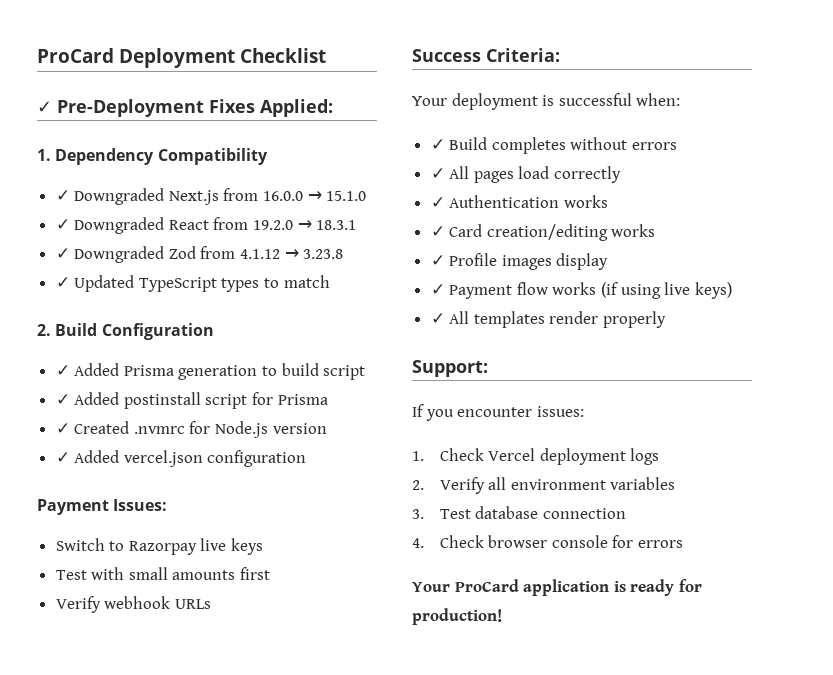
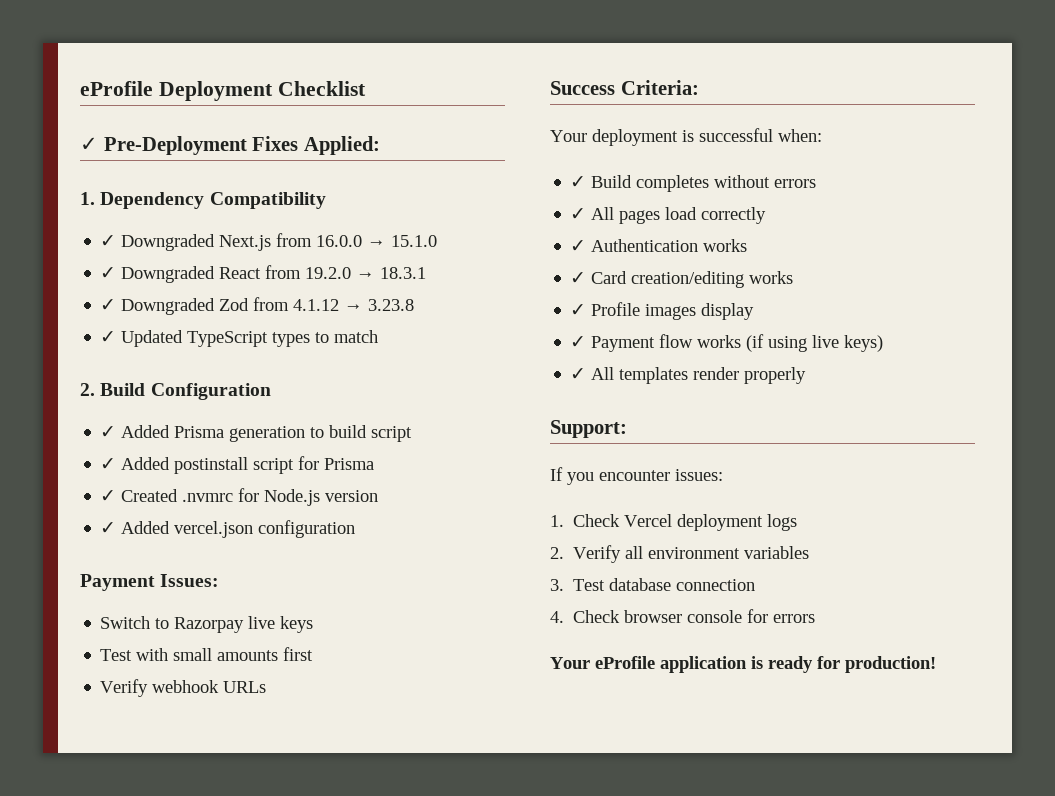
[37,48,114,63] ProCard -> [80,81,153,96] eProfile
[454,579,519,592] ProCard -> [595,656,655,669] eProfile

